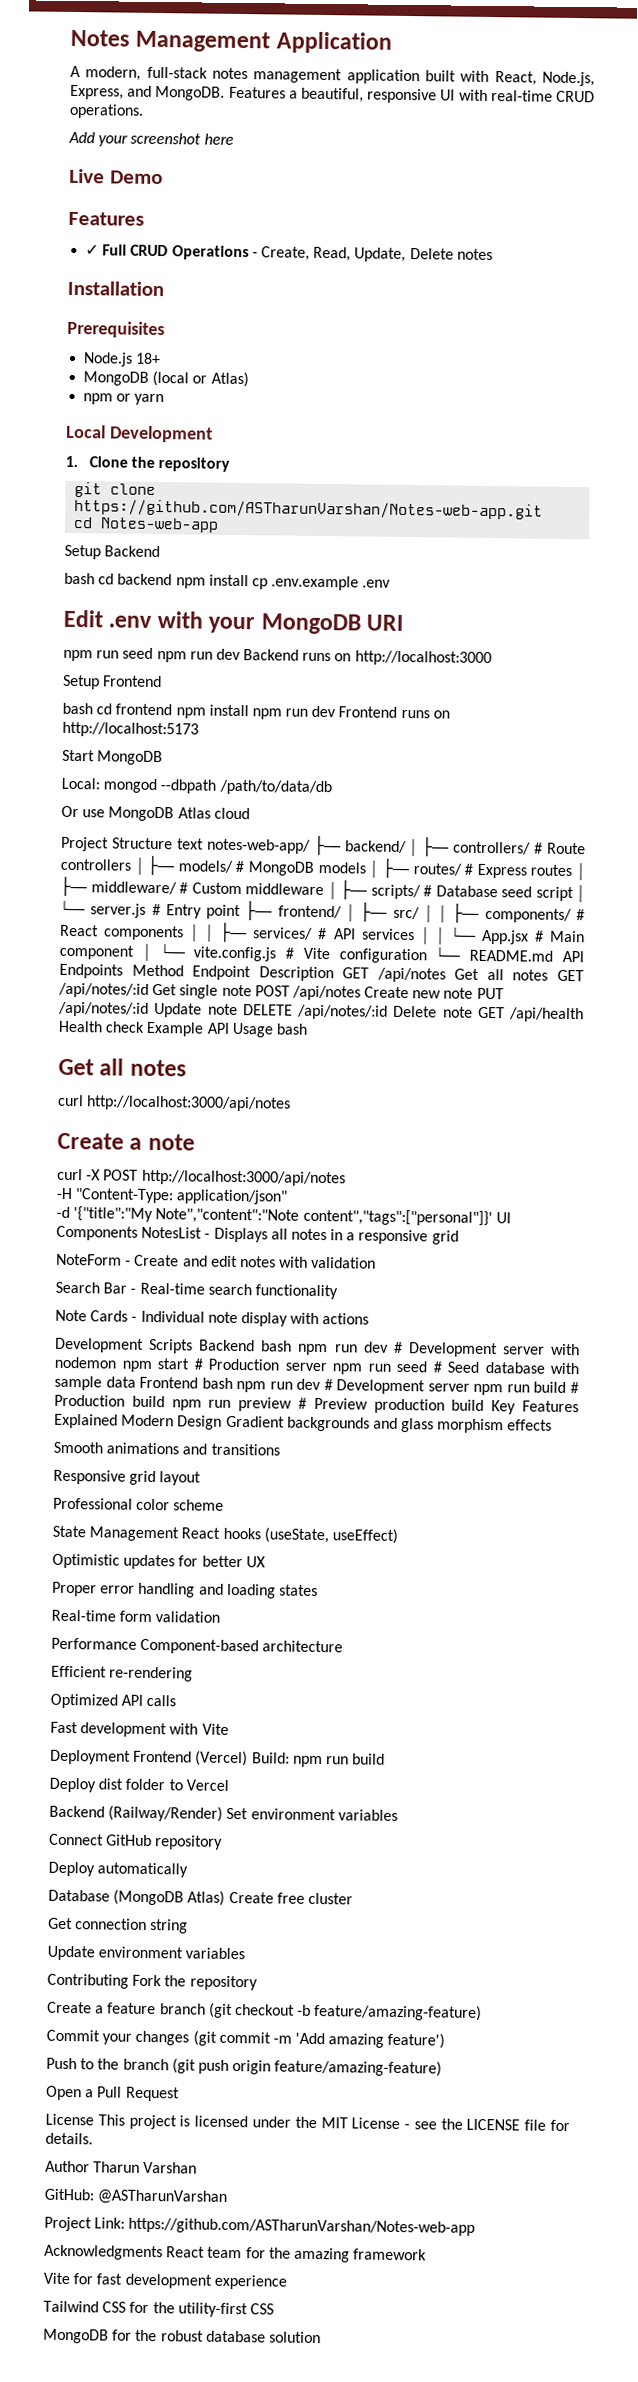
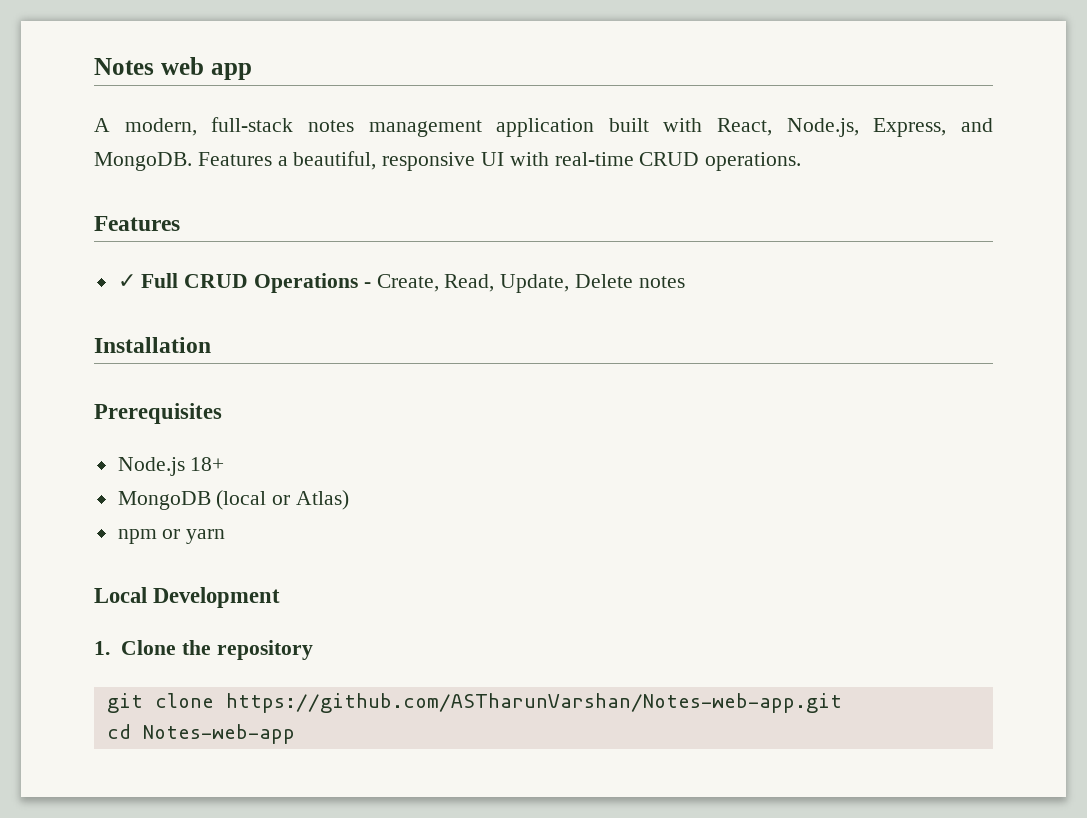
[135,30,392,54] Management Application -> [160,57,252,80] web app
[68,131,234,147] [69,168,163,185] // Add your screenshot here // Live Demo -> (802, 161) none
[64,544,161,560] [64,572,392,591] [63,609,404,635] [63,647,492,667] [63,674,163,690] [62,702,450,720] [62,721,199,738] [62,749,164,766] [61,777,332,796] [61,805,250,822] [61,834,586,857] [60,854,586,881] [60,875,585,903] [60,899,585,924] [60,921,585,945] [59,943,584,964] [59,963,584,983] [58,982,504,1001] [58,1001,584,1023] [58,1020,308,1038] [58,1058,187,1077] [58,1094,292,1112] [57,1132,195,1151] [57,1168,346,1187] [56,1187,289,1205] [56,1206,511,1227] [56,1225,459,1245] [56,1253,377,1269] [55,1281,338,1300] [55,1309,370,1327] [55,1337,581,1358] [54,1356,579,1375] [54,1375,580,1396] [54,1394,579,1415] [54,1413,553,1434] [53,1441,280,1456] [53,1469,202,1486] [53,1497,225,1511] [52,1525,398,1544] [52,1553,266,1570] [52,1581,318,1599] [51,1609,221,1623] [51,1637,344,1655] [51,1665,194,1682] [50,1693,177,1709] [50,1721,229,1738] [50,1749,386,1768] [49,1777,229,1793] [49,1805,398,1822] [49,1833,224,1850] [48,1861,189,1878] [48,1889,353,1906] [48,1917,189,1934] [47,1945,246,1961] [47,1973,258,1991] [47,2001,483,2022] [46,2029,446,2049] [46,2057,443,2077] [46,2085,180,2102] [45,2113,570,2132] [45,2132,93,2145] [45,2160,198,2174] [44,2188,228,2205] [44,2216,476,2236] [44,2244,428,2263] [43,2272,287,2290] [43,2300,274,2318] [43,2328,321,2344] // Setup Backend // bash cd backend npm install cp .env.example .env // Edit .env with your MongoDB URI // npm run seed npm run dev Backend runs on http://localhost:3000 // Setup Frontend // bash cd frontend npm install npm run dev Frontend runs on http://localhost:5173 // Start MongoDB // Local: mongod --dbpath /path/to/data/db // Or use MongoDB Atlas cloud // Project Structure text notes-web-app/ ├── backend/ │ ├── controllers/ # Route controllers │ ├── models/ # MongoDB models │ ├── routes/ # Express routes │ ├── middleware/ # Custom middleware │ ├── scripts/ # Database seed script │ └── server.js # Entry point ├── frontend/ │ ├── src/ │ │ ├── components/ # React components │ │ ├── services/ # API services │ │ └── App.jsx # Main component │ └── vite.config.js # Vite configuration └── README.md API Endpoints Method Endpoint Description GET /api/notes Get all notes GET /api/notes/:id Get single note POST /api/notes Create new note PUT /api/notes/:id Update note DELETE /api/notes/:id Delete note GET /api/health Health check Example API Usage bash // Get all notes // curl http://localhost:3000/api/notes // Create a note // curl -X POST http://localhost:3000/api/notes // -H "Content-Type: application/json" // -d '{"title":"My Note","content":"Note content","tags":["personal"]}' UI Components NotesList - Displays all notes in a responsive grid // NoteForm - Create and edit notes with validation // Search Bar - Real-time search functionality // Note Cards - Individual note display with actions // Development Scripts Backend bash npm run dev # Development server with nodemon npm start # Production server npm run seed # Seed database with sample data Frontend bash npm run dev # Development server npm run build # Production build npm run preview # Preview production build Key Features Explained Modern Design Gradient backgrounds and glass morphism effects // Smooth animations and transitions // Responsive grid layout // Professional color scheme // State Management React hooks (useState, useEffect) // Optimistic updates for better UX // Proper error handling and loading states // Real-time form validation // Performance Component-based architecture // Efficient re-rendering // Optimized API calls // Fast development with Vite // Deployment Frontend (Vercel) Build: npm run build // Deploy dist folder to Vercel // Backend (Railway/Render) Set environment variables // Connect GitHub repository // Deploy automatically // Database (MongoDB Atlas) Create free cluster // Get connection string // Update environment variables // Contributing Fork the repository // Create a feature branch (git checkout -b feature/amazing-feature) // Commit your changes (git commit -m 'Add amazing feature') // Push to the branch (git push origin feature/amazing-feature) // Open a Pull Request // License This project is licensed under the MIT License - see the LICENSE file for details. // Author Tharun Varshan // GitHub: @ASTharunVarshan // Project Link: https://github.com/ASTharunVarshan/Notes-web-app // Acknowledgments React team for the amazing framework // Vite for fast development experience // Tailwind CSS for the utility-first CSS // MongoDB for the robust database solution -> (295, 734) none

